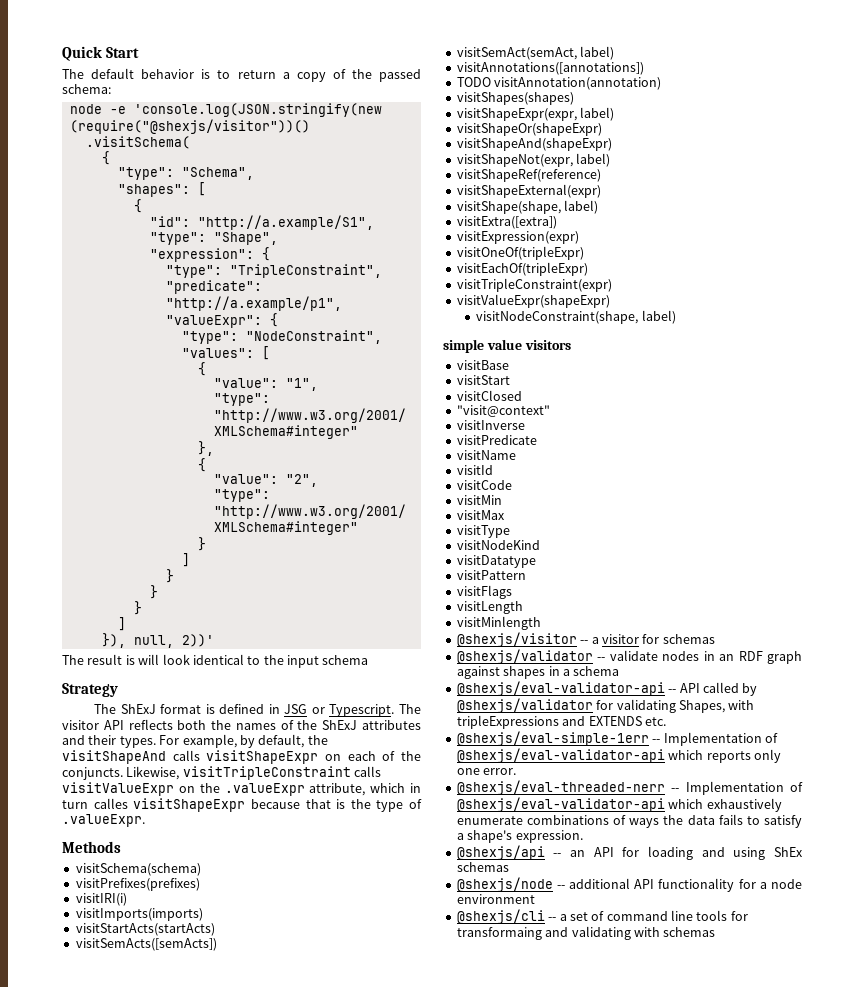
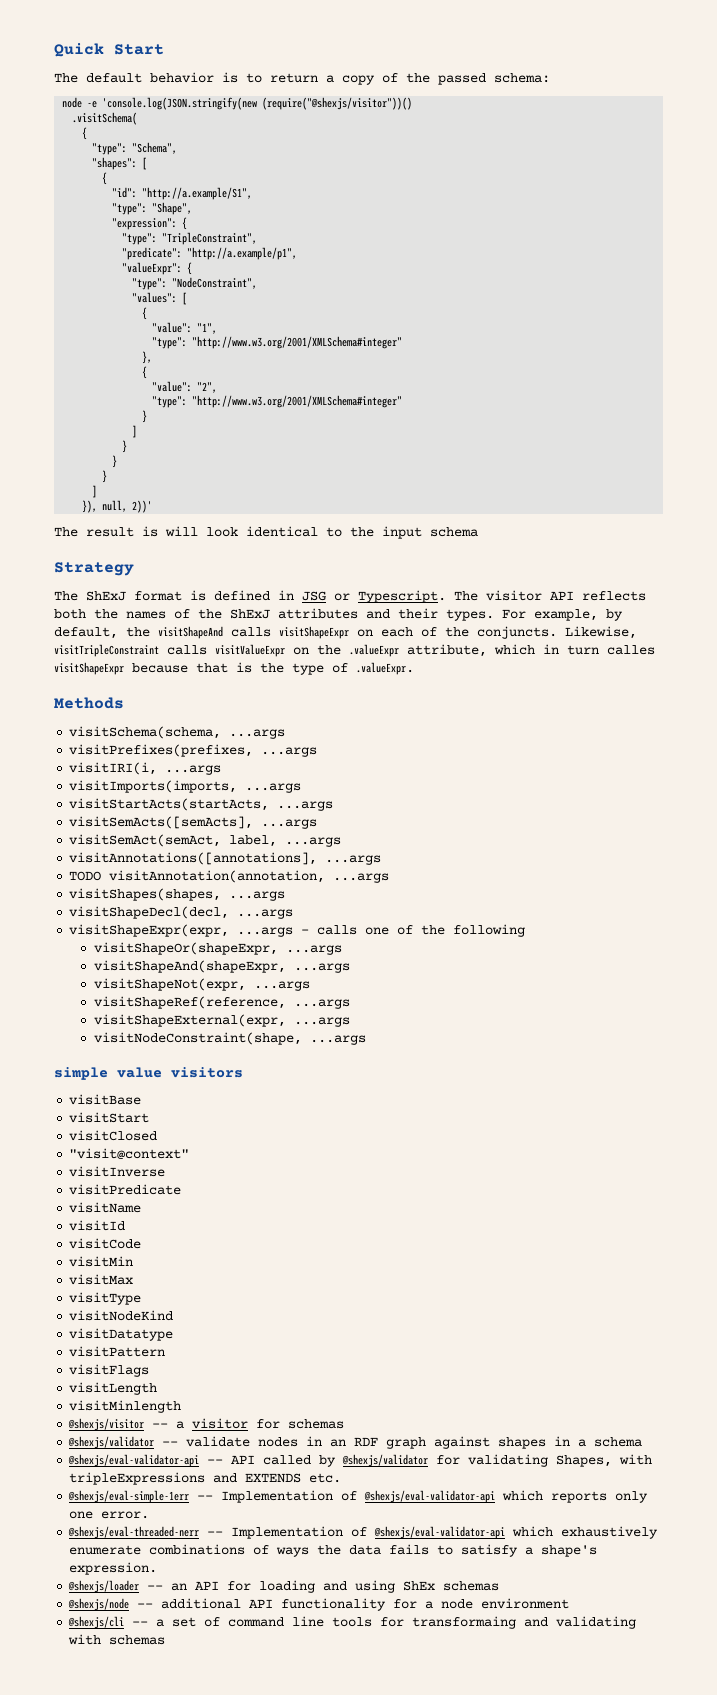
[75,863,201,876] [75,878,200,891] [75,893,127,906] [75,908,203,921] [75,923,215,936] [75,938,217,951] [456,46,615,60] [456,62,644,75] [456,77,662,90] [456,92,574,105] [456,107,615,121] [456,123,602,136] [456,138,612,151] [456,153,611,167] [456,169,601,182] [456,184,601,198] [456,200,599,214] [456,216,557,229] [456,231,579,244] [456,246,584,260] [456,262,588,276] [456,278,612,292] [456,294,610,308] visitSchema(schema) // visitPrefixes(prefixes) // visitIRI(i) // visitImports(imports) // visitStartActs(startActs) // visitSemActs([semActs]) // visitSemAct(semAct, label) // visitAnnotations([annotations]) // TODO visitAnnotation(annotation) // visitShapes(shapes) // visitShapeExpr(expr, label) // visitShapeOr(shapeExpr) // visitShapeAnd(shapeExpr) // visitShapeNot(expr, label) // visitShapeRef(reference) // visitShapeExternal(expr) // visitShape(shape, label) // visitExtra([extra]) // visitExpression(expr) // visitOneOf(tripleExpr) // visitEachOf(tripleExpr) // visitTripleConstraint(expr) // visitValueExpr(shapeExpr) -> [69,726,286,739] [69,744,318,757] [69,762,222,775] [69,780,302,793] [69,798,334,811] [69,816,318,829] [69,834,342,847] [69,852,382,865] [69,870,390,883] [69,888,286,901] [69,906,294,919] [69,924,526,937] [93,942,342,955] [93,960,350,973] [93,978,310,991] [93,996,350,1009] [93,1014,350,1027] visitSchema(schema, ...args // visitPrefixes(prefixes, ...args // visitIRI(i, ...args // visitImports(imports, ...args // visitStartActs(startActs, ...args // visitSemActs([semActs], ...args // visitSemAct(semAct, label, ...args // visitAnnotations([annotations], ...args // TODO visitAnnotation(annotation, ...args // visitShapes(shapes, ...args // visitShapeDecl(decl, ...args // visitShapeExpr(expr, ...args - calls one of the following // visitShapeOr(shapeExpr, ...args // visitShapeAnd(shapeExpr, ...args // visitShapeNot(expr, ...args // visitShapeRef(reference, ...args // visitShapeExternal(expr, ...args
[641,310,676,324] label) -> [309,1035,366,1045] ...args
[456,845,545,860] @shexjs/api -> [68,1580,140,1593] @shexjs/loader

